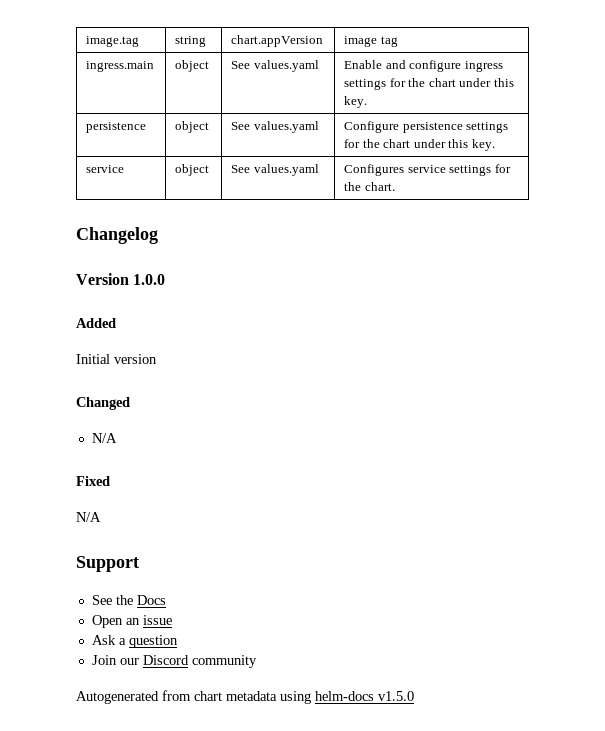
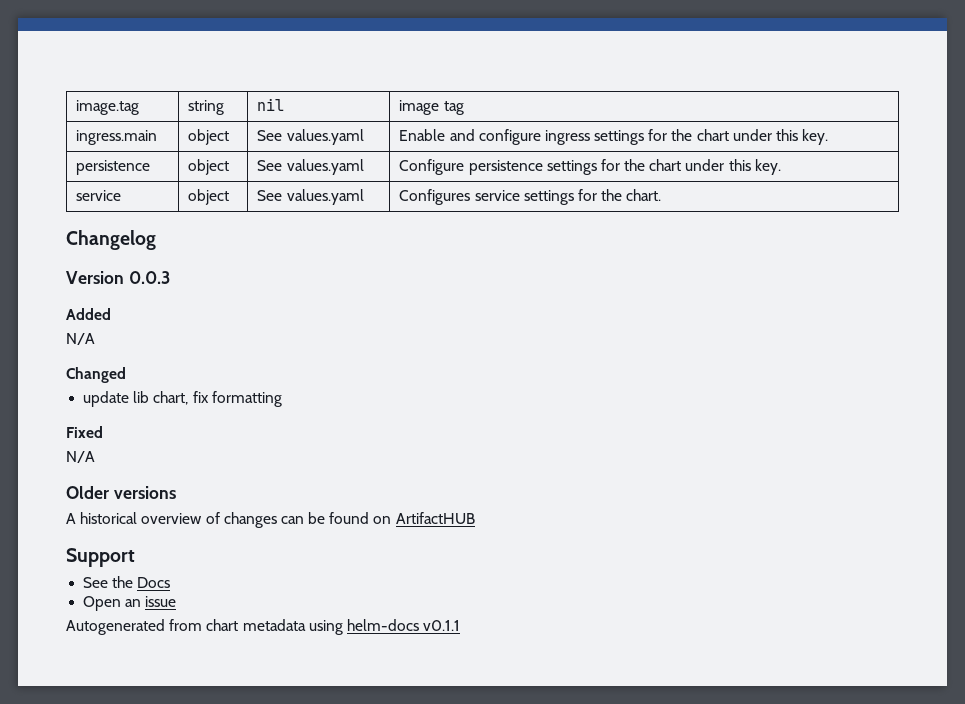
[231,35,324,47] chart.appVersion -> [257,98,285,111] nil
[133,274,166,285] 1.0.0 -> [128,271,170,284] 0.0.3
[76,354,157,364] Initial version -> [66,333,95,345] N/A
[91,433,117,443] [76,476,110,486] [76,512,101,522] N/A // Fixed // N/A -> [83,391,282,407] [66,426,103,438] [66,451,95,463] [66,486,176,499] [66,512,475,528] update lib chart, fix formatting // Fixed // N/A // Older versions // A historical overview of changes can be found on ArtifactHUB
[91,635,178,648] [91,655,257,668] // Ask a question // Join our Discord community -> (177, 601) none
[378,691,414,701] v1.5.0 -> [423,620,461,631] v0.1.1

